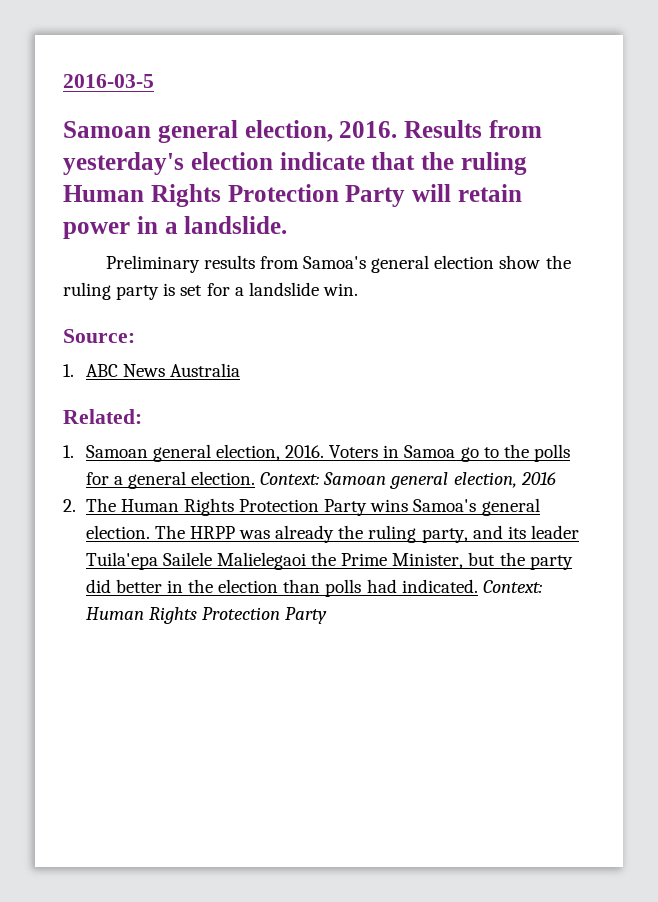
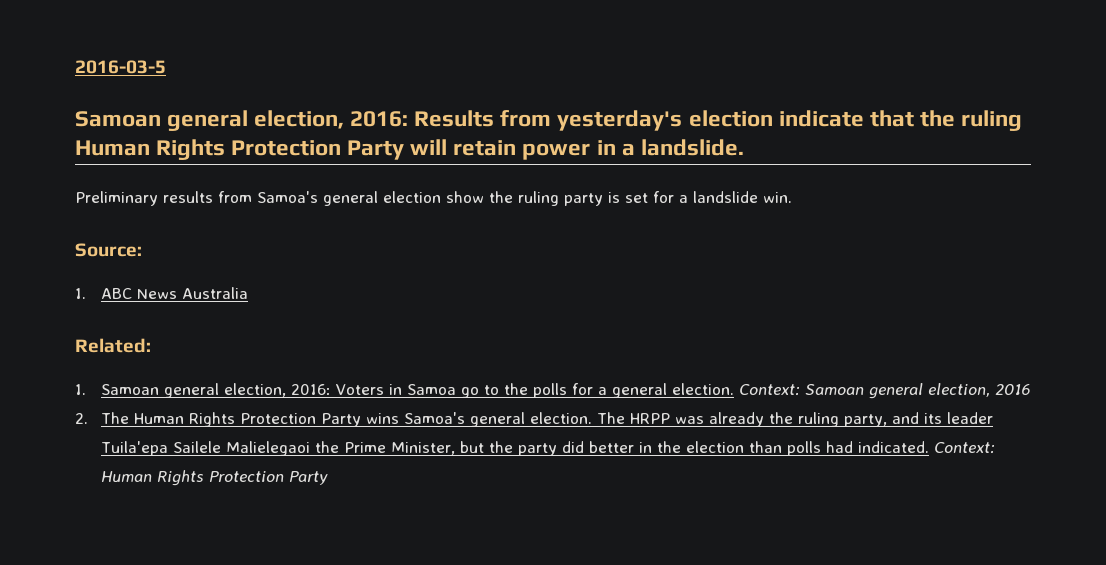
[339,121,398,138] 2016. -> [350,111,409,127] 2016:
[285,445,325,458] 2016. -> [290,384,331,395] 2016:

